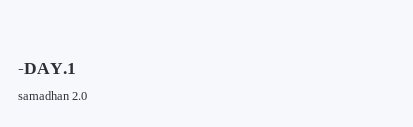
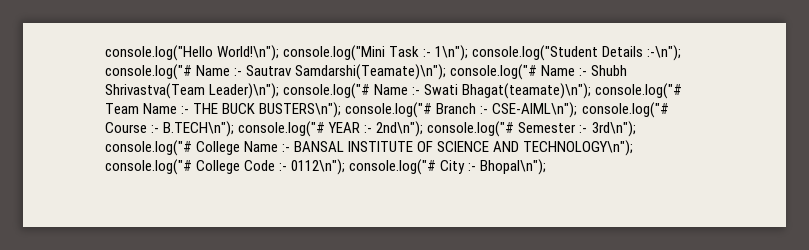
[18,63,76,74] [18,91,88,100] -DAY.1 // samadhan 2.0 -> [105,45,682,61] [105,64,628,80] [105,83,683,99] [105,102,669,118] [105,121,636,137] [105,140,634,156] [105,159,547,175] console.log("Hello World!\n"); console.log("Mini Task :- 1\n"); console.log("Student Details :-\n"); console.log("# Name :- Sautrav Samdarshi(Teamate)\n"); console.log("# Name :- Shubh Shrivastva(Team Leader)\n"); console.log("# Name :- Swati Bhagat(teamate)\n"); console.log("# Team Name :- THE BUCK BUSTERS\n"); console.log("# Branch :- CSE-AIML\n"); console.log("# Course :- B.TECH\n"); console.log("# YEAR :- 2nd\n"); console.log("# Semester :- 3rd\n"); console.log("# College Name :- BANSAL INSTITUTE OF SCIENCE AND TECHNOLOGY\n"); console.log("# College Code :- 0112\n"); console.log("# City :- Bhopal\n");

